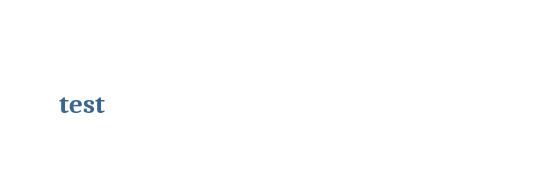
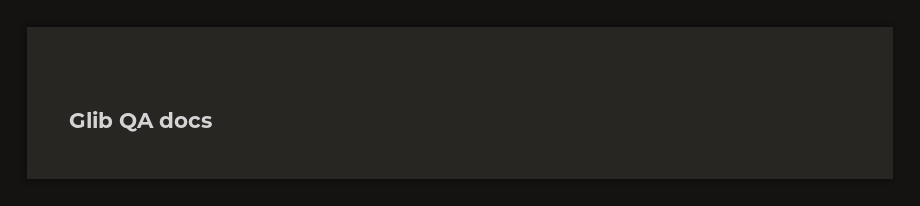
[59,97,105,113] test -> [69,111,212,132] Glib QA docs

